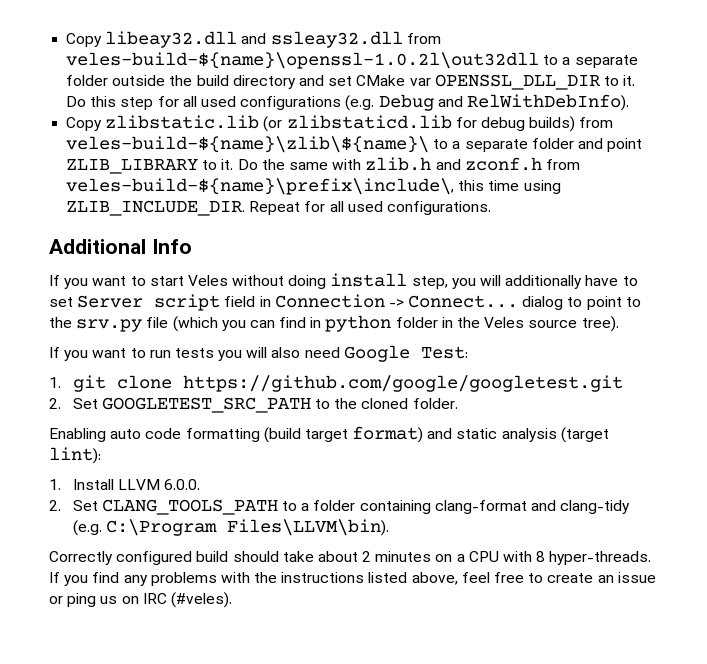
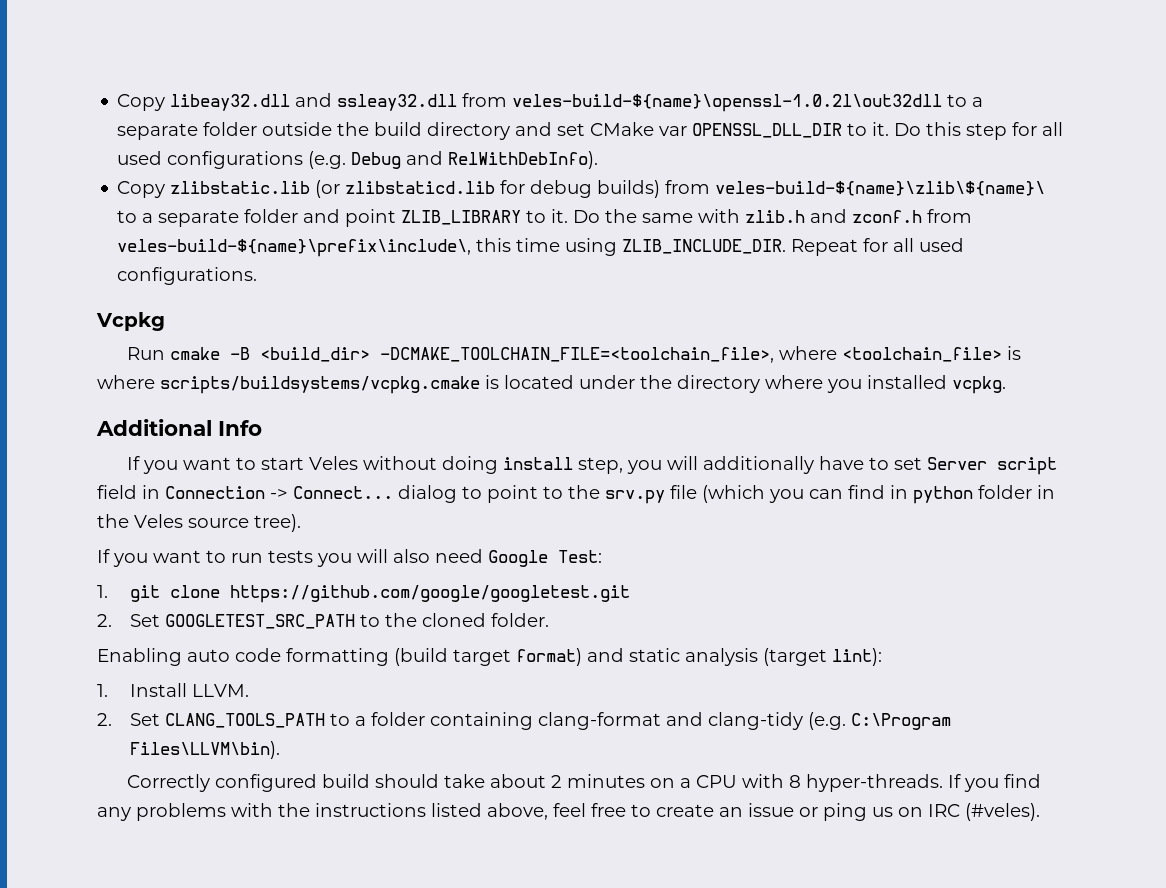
(491, 208) none -> [96,312,165,331] [126,346,1021,363] [97,375,1006,394] // Vcpkg // Run cmake -B <build_dir> -DCMAKE_TOOLCHAIN_FILE=<toolchain_file>, where <toolchain_file> is where scripts/buildsystems/vcpkg.cmake is located under the directory where you installed vcpkg.
[117,479,201,490] LLVM 6.0.0. -> [191,684,249,697] LLVM.

